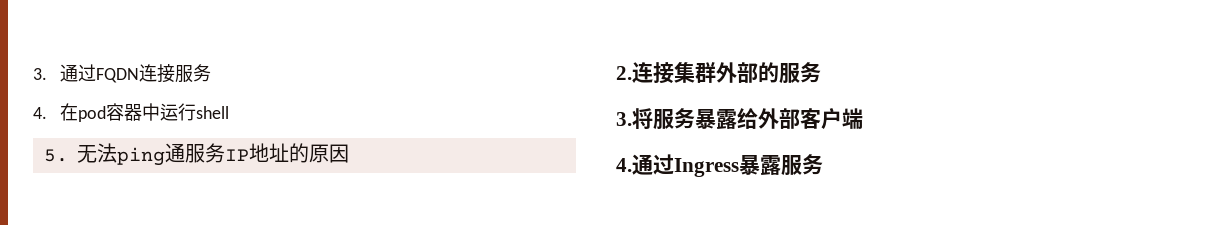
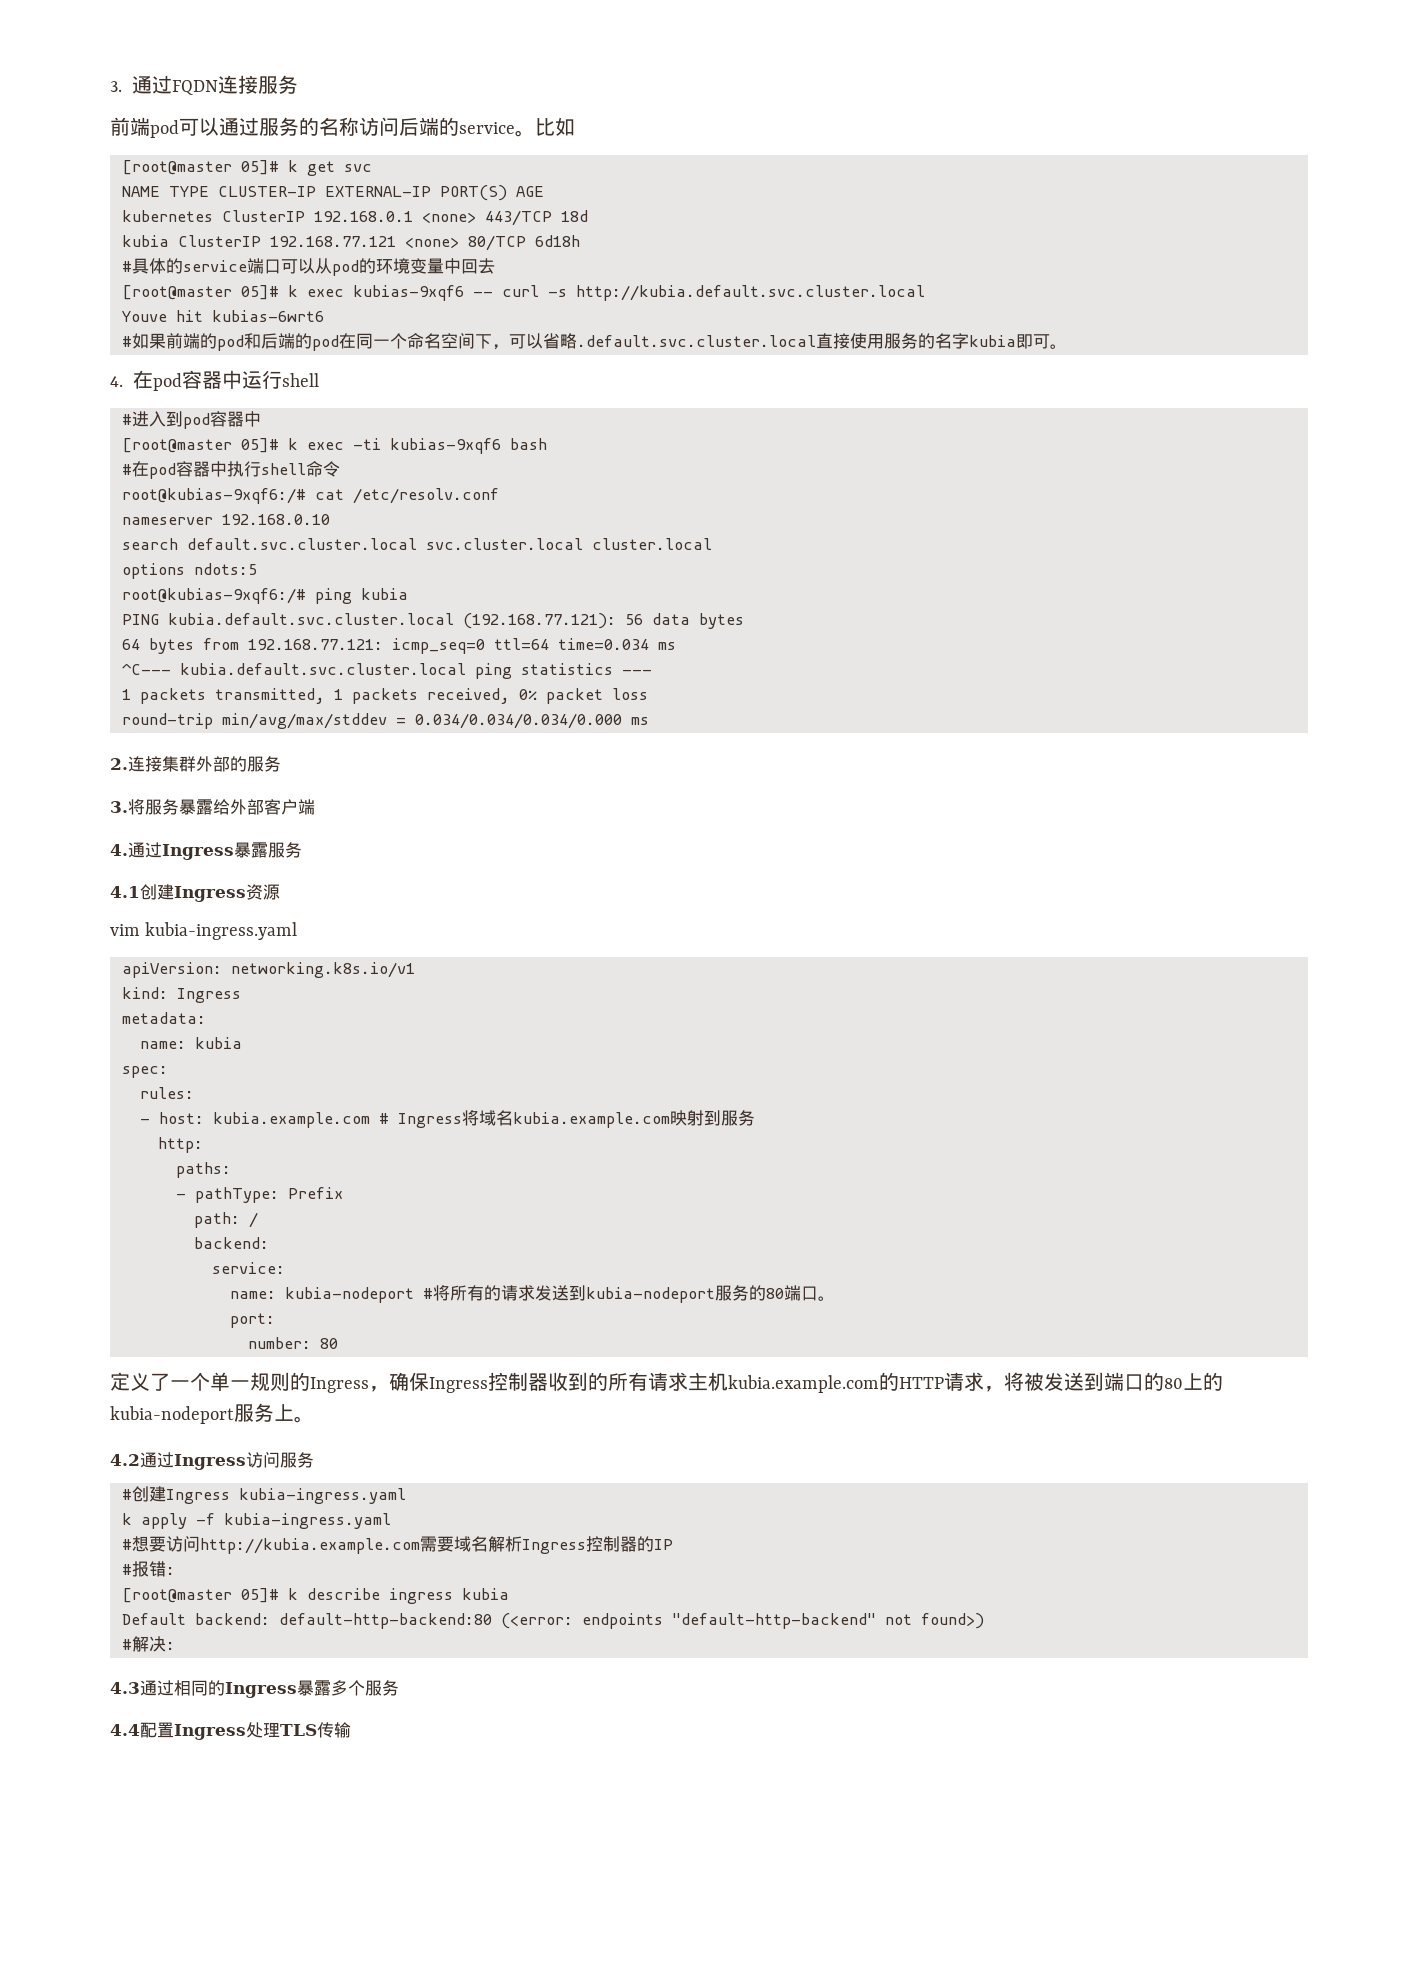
(211, 73) none -> [110,117,575,138] [122,160,372,176] [122,185,544,201] [122,210,588,226] [122,235,580,251] [122,258,495,276] [122,285,925,301] [122,310,324,322] [122,333,1067,351] // 前端pod可以通过服务的名称访问后端的service。比如 // [root@master 05]# k get svc // NAME TYPE CLUSTER-IP EXTERNAL-IP PORT(S) AGE // kubernetes ClusterIP 192.168.0.1 <none> 443/TCP 18d // kubia ClusterIP 192.168.77.121 <none> 80/TCP 6d18h // #具体的service端口可以从pod的环境变量中回去 // [root@master 05]# k exec kubias-9xqf6 -- curl -s http://kubia.default.svc.cluster.local // Youve hit kubias-6wrt6 // #如果前端的pod和后端的pod在同一个命名空间下，可以省略.default.svc.cluster.local直接使用服务的名字kubia即可。
[43,143,349,166] 5.无法ping通服务IP地址的原因 -> [122,411,261,429] [122,438,547,454] [122,461,340,479] [122,488,499,504] [122,514,330,525] [122,538,712,550] [122,563,257,579] [122,588,408,604] [122,613,744,629] [122,638,676,654] [122,663,652,679] [122,688,648,704] [122,713,649,729] #进入到pod容器中 // [root@master 05]# k exec -ti kubias-9xqf6 bash // #在pod容器中执行shell命令 // root@kubias-9xqf6:/# cat /etc/resolv.conf // nameserver 192.168.0.10 // search default.svc.cluster.local svc.cluster.local cluster.local // options ndots:5 // root@kubias-9xqf6:/# ping kubia // PING kubia.default.svc.cluster.local (192.168.77.121): 56 data bytes // 64 bytes from 192.168.77.121: icmp_seq=0 ttl=64 time=0.034 ms // ^C--- kubia.default.svc.cluster.local ping statistics --- // 1 packets transmitted, 1 packets received, 0% packet loss // round-trip min/avg/max/stddev = 0.034/0.034/0.034/0.000 ms
(823, 164) none -> [110,884,280,902] [110,922,298,940] [122,962,415,978] [122,987,241,1003] [122,1012,206,1024] [140,1037,242,1049] [122,1066,168,1078] [140,1087,194,1099] [140,1110,755,1128] [158,1137,203,1153] [176,1162,231,1178] [176,1187,343,1203] [194,1212,258,1228] [194,1237,269,1249] [212,1262,285,1274] [230,1285,835,1303] [230,1313,275,1328] [248,1337,338,1349] [110,1372,1223,1393] [110,1403,314,1424] [110,1452,314,1470] [122,1486,406,1504] [122,1513,391,1529] [122,1536,673,1554] [122,1561,175,1577] [122,1588,509,1604] [122,1613,984,1629] [122,1636,175,1652] [110,1680,399,1698] [110,1722,351,1740] // 4.1创建Ingress资源 // vim kubia-ingress.yaml // apiVersion: networking.k8s.io/v1 // kind: Ingress // metadata: // name: kubia // spec: // rules: // - host: kubia.example.com # Ingress将域名kubia.example.com映射到服务 // http: // paths: // - pathType: Prefix // path: / // backend: // service: // name: kubia-nodeport #将所有的请求发送到kubia-nodeport服务的80端口。 // port: // number: 80 // 定义了一个单一规则的Ingress，确保Ingress控制器收到的所有请求主机kubia.example.com的HTTP请求，将被发送到端口的80上的kubia-nodeport服务上。 // 4.2通过Ingress访问服务 // #创建Ingress kubia-ingress.yaml // k apply -f kubia-ingress.yaml // #想要访问http://kubia.example.com需要域名解析Ingress控制器的IP // #报错: // [root@master 05]# k describe ingress kubia // Default backend: default-http-backend:80 (<error: endpoints "default-http-backend" not found>) // #解决: // 4.3通过相同的Ingress暴露多个服务 // 4.4配置Ingress处理TLS传输

